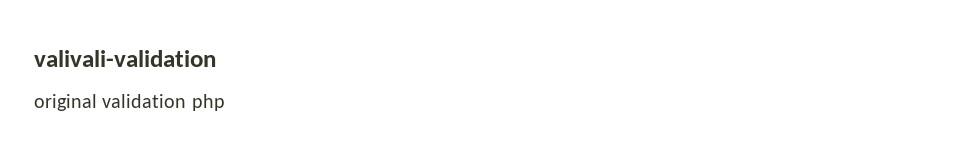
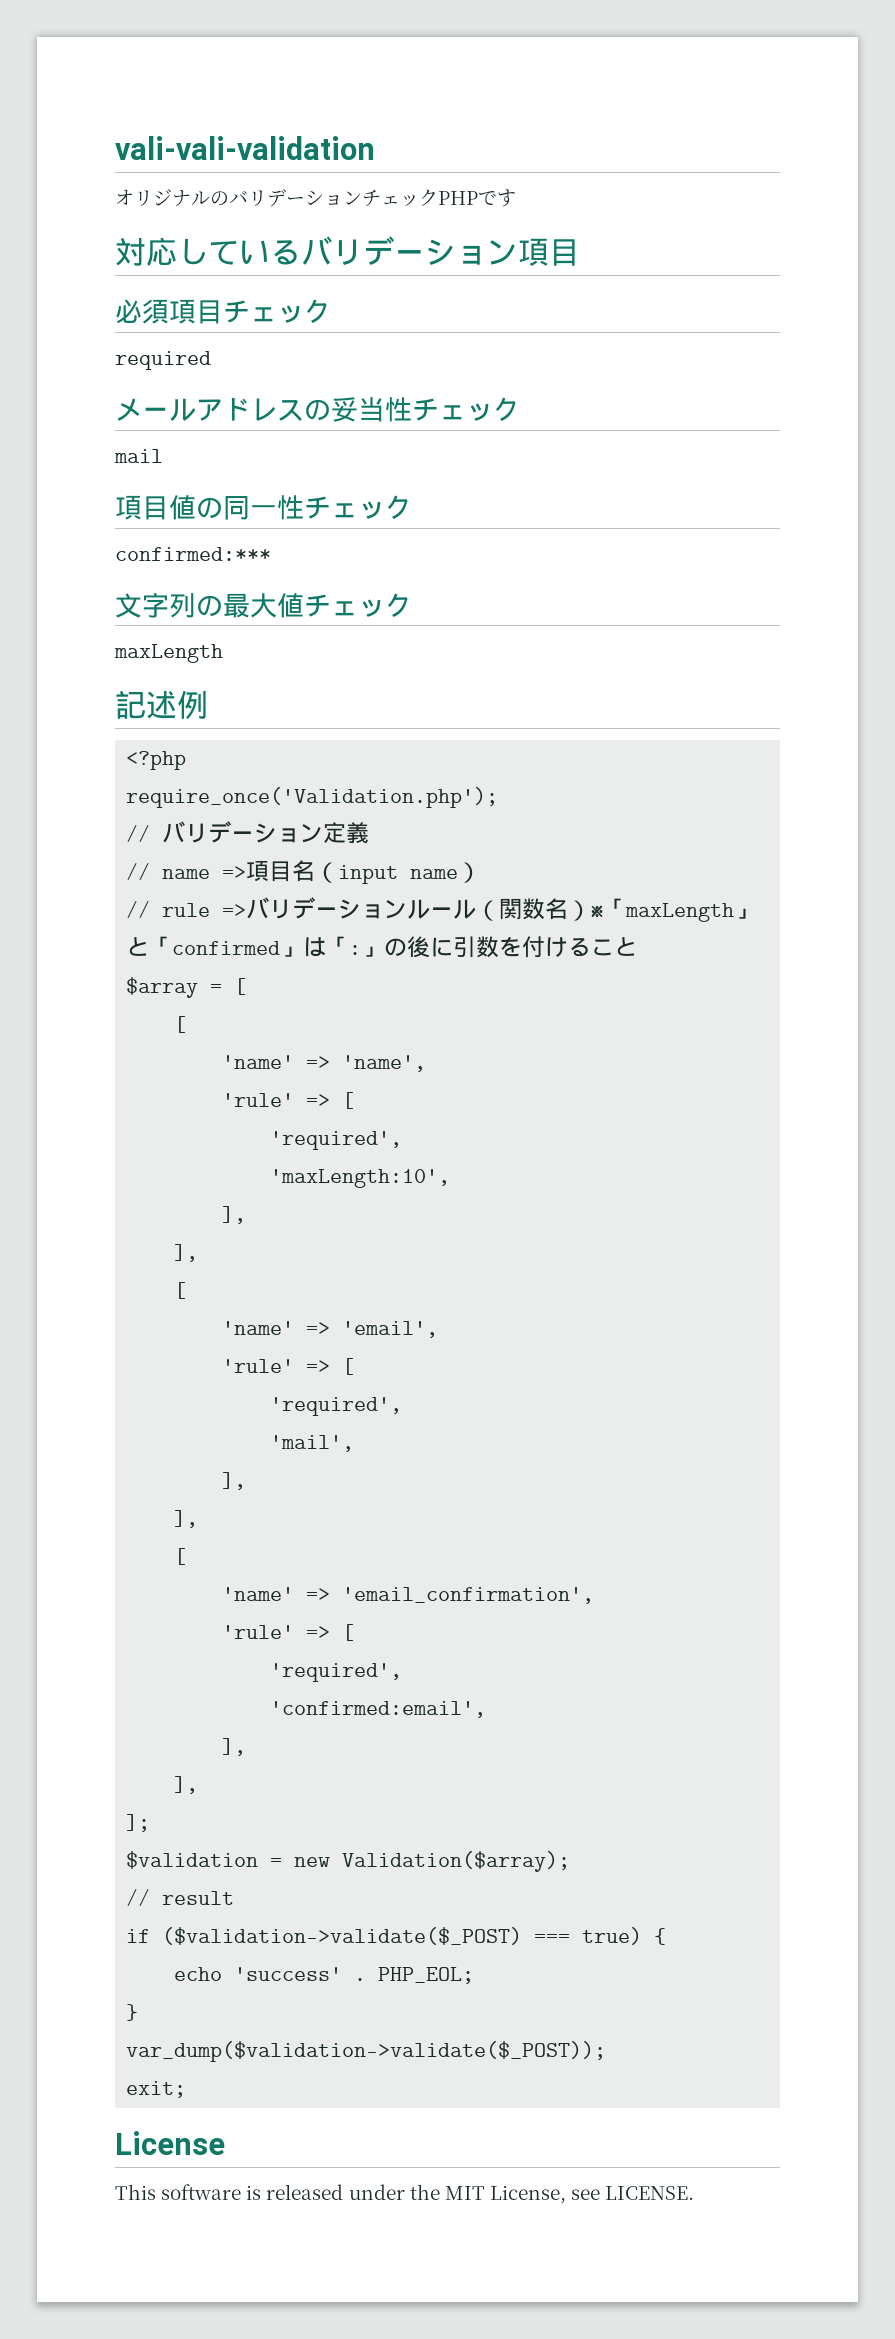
[34,50,216,67] [34,94,225,111] valivali-validation // original validation php -> [115,136,375,160] [115,189,516,207] [115,236,580,266] [115,299,331,324] [115,351,211,370] [115,397,520,422] [114,449,163,463] [115,495,412,520] [115,547,271,561] [115,592,412,618] [114,644,223,663] [115,690,208,720] [126,751,187,770] [126,787,499,808] [126,821,370,844] [126,860,482,884] [126,897,758,922] [126,936,638,958] [126,977,247,998] [174,1016,187,1033] [222,1055,427,1072] [222,1092,355,1109] [270,1131,403,1150] [270,1169,451,1188] [222,1206,247,1224] [174,1244,199,1262] [174,1282,187,1299] [222,1321,439,1338] [222,1358,355,1375] [270,1397,403,1416] [270,1435,355,1452] [222,1472,247,1490] [174,1510,199,1528] [174,1548,187,1565] [222,1587,595,1604] [222,1624,355,1641] [270,1663,403,1682] [270,1701,487,1718] [222,1738,247,1756] [174,1776,199,1794] [126,1814,151,1832] [126,1851,571,1872] [126,1889,235,1906] [126,1927,667,1945] [174,1967,475,1984] [126,2004,139,2021] [126,2041,607,2062] [126,2081,187,2098] [115,2131,225,2155] [115,2184,695,2204] vali-vali-validation // オリジナルのバリデーションチェックPHPです // 対応しているバリデーション項目 // 必須項目チェック // required // メールアドレスの妥当性チェック // mail // 項目値の同一性チェック // confirmed:*** // 文字列の最大値チェック // maxLength // 記述例 // <?php // require_once('Validation.php'); // // バリデーション定義 // // name =>項目名（input name） // // rule =>バリデーションルール（関数名）※「maxLength」と「confirmed」は「:」の後に引数を付けること // $array = [ // [ // 'name' => 'name', // 'rule' => [ // 'required', // 'maxLength:10', // ], // ], // [ // 'name' => 'email', // 'rule' => [ // 'required', // 'mail', // ], // ], // [ // 'name' => 'email_confirmation', // 'rule' => [ // 'required', // 'confirmed:email', // ], // ], // ]; // $validation = new Validation($array); // // result // if ($validation->validate($_POST) === true) { // echo 'success' . PHP_EOL; // } // var_dump($validation->validate($_POST)); // exit; // License // This software is released under the MIT License, see LICENSE.

